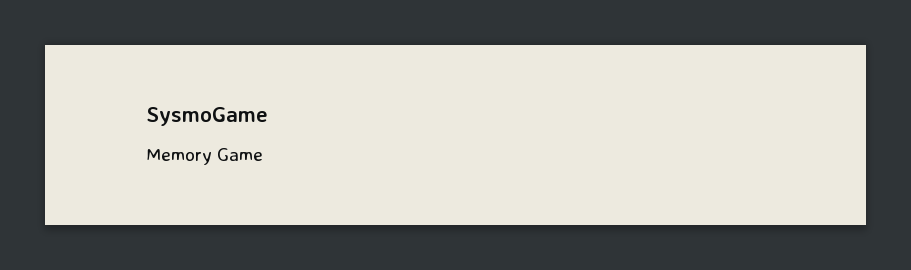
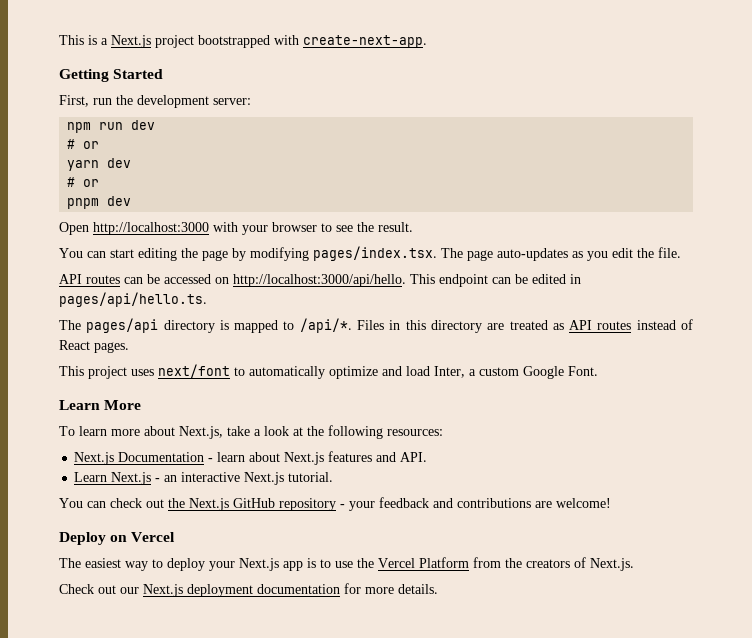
[146,107,268,126] [146,148,264,165] SysmoGame // Memory Game -> [59,35,427,48] [59,69,164,82] [59,95,251,108] [67,120,156,133] [67,139,100,149] [67,158,132,171] [67,177,100,187] [67,196,132,209] [59,222,413,235] [59,246,681,261] [59,274,581,287] [59,292,207,307] [59,318,693,333] [59,340,129,353] [59,364,598,379] [59,400,142,410] [59,425,443,439] [74,451,428,465] [74,472,334,485] [59,497,611,511] [59,532,176,545] [59,557,634,571] [59,583,438,597] This is a Next.js project bootstrapped with create-next-app. // Getting Started // First, run the development server: // npm run dev // # or // yarn dev // # or // pnpm dev // Open http://localhost:3000 with your browser to see the result. // You can start editing the page by modifying pages/index.tsx. The page auto-updates as you edit the file. // API routes can be accessed on http://localhost:3000/api/hello. This endpoint can be edited in pages/api/hello.ts. // The pages/api directory is mapped to /api/*. Files in this directory are treated as API routes instead of React pages. // This project uses next/font to automatically optimize and load Inter, a custom Google Font. // Learn More // To learn more about Next.js, take a look at the following resources: // Next.js Documentation - learn about Next.js features and API. // Learn Next.js - an interactive Next.js tutorial. // You can check out the Next.js GitHub repository - your feedback and contributions are welcome! // Deploy on Vercel // The easiest way to deploy your Next.js app is to use the Vercel Platform from the creators of Next.js. // Check out our Next.js deployment documentation for more details.

